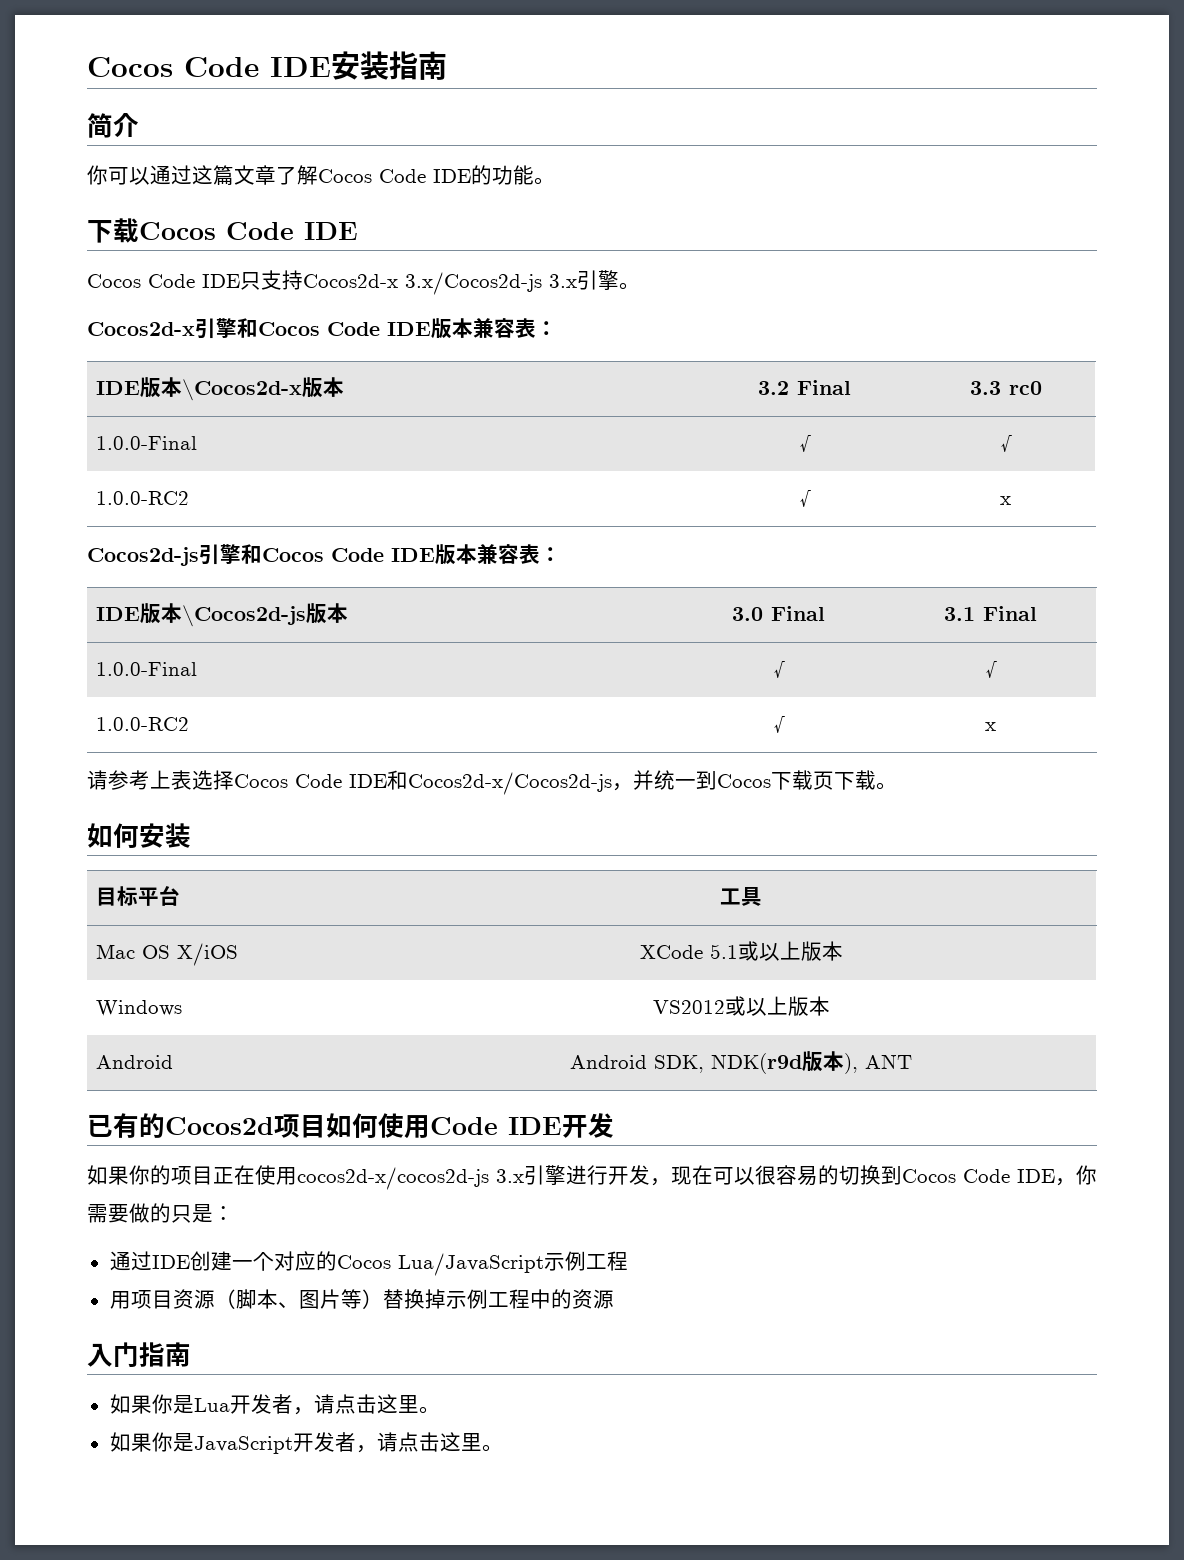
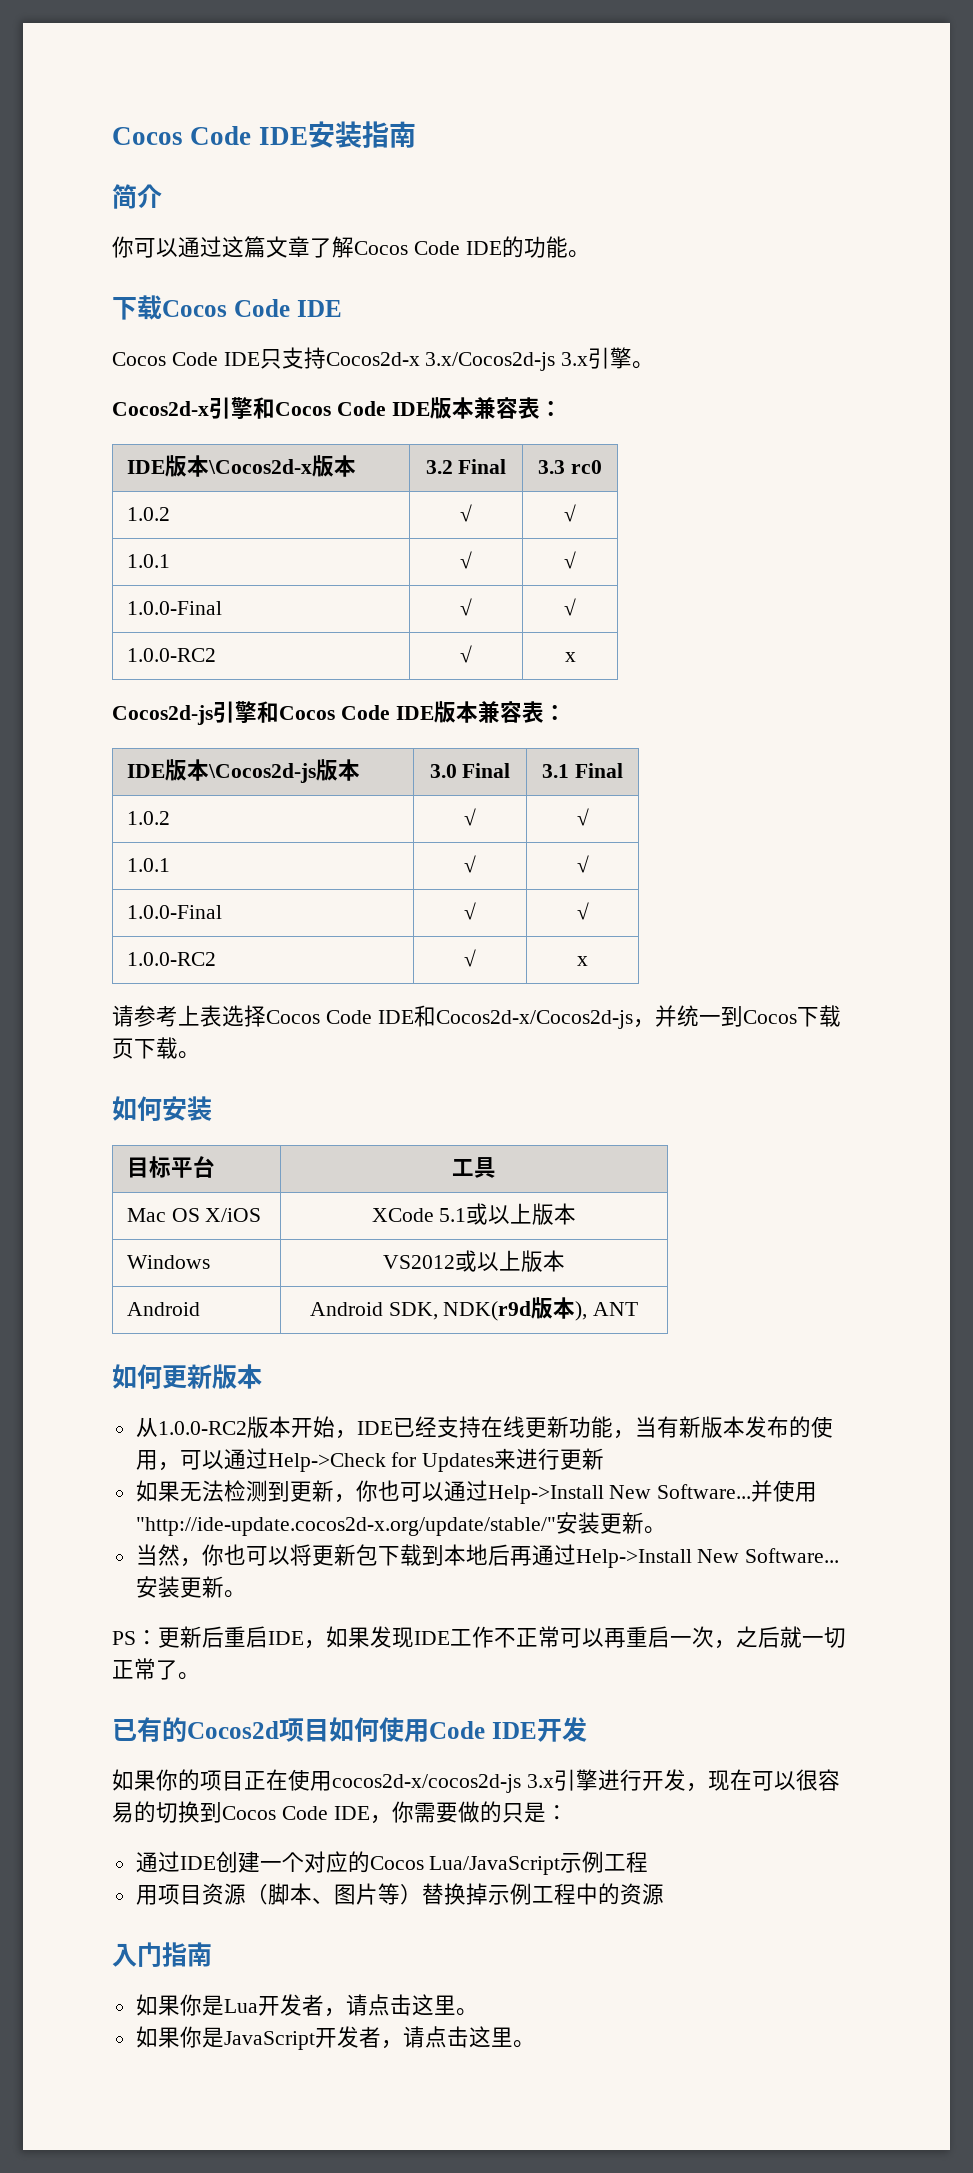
(1042, 388) none -> [126,507,170,521] [460,504,472,522] [564,504,576,522] [126,554,170,568] [460,551,472,569] [564,551,576,569] // 1.0.2 | √ | √ // 1.0.1 | √ | √
(1037, 613) none -> [126,811,170,825] [464,808,476,826] [576,808,589,826] [126,858,170,872] [464,855,476,873] [576,855,589,873] // 1.0.2 | √ | √ // 1.0.1 | √ | √
(912, 1061) none -> [112,1364,262,1389] [135,1416,833,1439] [135,1448,605,1472] [135,1480,818,1504] [135,1512,666,1536] [135,1544,840,1568] [135,1576,246,1598] [112,1626,846,1649] [112,1658,200,1680] // 如何更新版本 // 从1.0.0-RC2版本开始，IDE已经支持在线更新功能，当有新版本发布的使用，可以通过Help->Check for Updates来进行更新 // 如果无法检测到更新，你也可以通过Help->Install New Software...并使用"http://ide-update.cocos2d-x.org/update/stable/"安装更新。 // 当然，你也可以将更新包下载到本地后再通过Help->Install New Software...安装更新。 // PS：更新后重启IDE，如果发现IDE工作不正常可以再重启一次，之后就一切正常了。

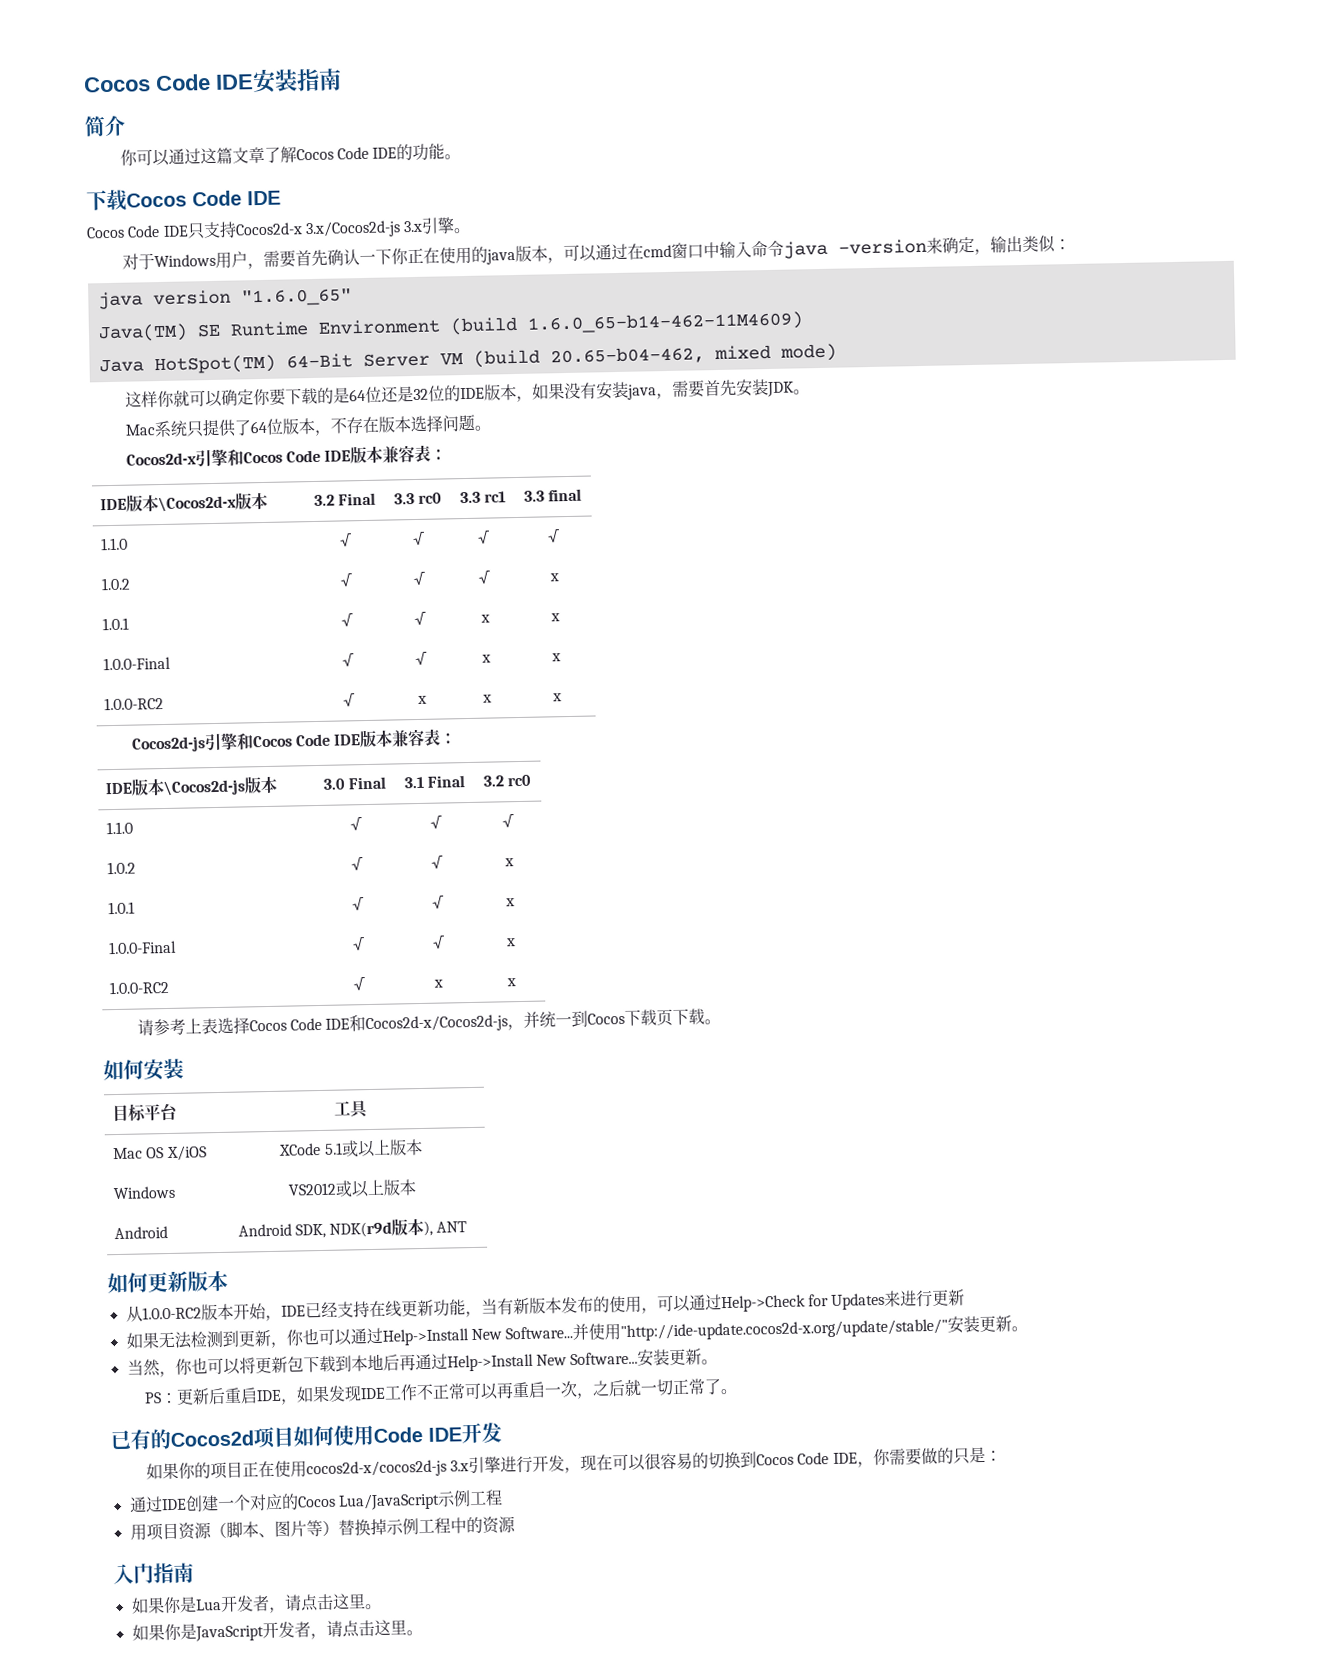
(655, 365) none -> [121,235,1071,270] [97,288,352,310] [97,311,804,343] [98,343,837,375] [124,379,810,408] [124,414,491,438] // 对于Windows用户，需要首先确认一下你正在使用的java版本，可以通过在cmd窗口中输入命令java -version来确定，输出类似： // java version "1.6.0_65" // Java(TM) SE Runtime Environment (build 1.6.0_65-b14-462-11M4609) // Java HotSpot(TM) 64-Bit Server VM (build 20.65-b04-462, mixed mode) // 这样你就可以确定你要下载的是64位还是32位的IDE版本，如果没有安装java，需要首先安装JDK。 // Mac系统只提供了64位版本，不存在版本选择问题。
[126,507,170,521] [460,504,472,522] [564,504,576,522] [126,554,170,568] [460,551,472,569] [564,551,576,569] [126,601,222,615] [460,598,472,616] [564,598,576,616] [126,648,216,662] [460,645,472,663] [564,652,576,662] // 1.0.2 | √ | √ // 1.0.1 | √ | √ // 1.0.0-Final | √ | √ // 1.0.0-RC2 | √ | x -> [459,491,507,504] [523,488,583,502] [101,537,129,551] [339,533,352,547] [412,531,425,546] [477,530,490,544] [547,529,560,543] [101,577,132,591] [340,573,353,587] [413,571,425,586] [478,570,490,584] [548,573,559,582] [102,617,130,631] [341,613,353,627] [414,611,426,626] [479,614,490,623] [549,613,560,622] [103,656,172,671] [342,653,354,667] [415,651,427,666] [480,654,491,663] [550,653,561,662] [104,696,165,711] [343,693,355,707] [416,695,427,705] [481,694,492,703] [551,693,562,702] | 3.3 rc1 | 3.3 final // 1.1.0 | √ | √ | √ | √ // 1.0.2 | √ | √ | √ | x // 1.0.1 | √ | √ | x | x // 1.0.0-Final | √ | √ | x | x // 1.0.0-RC2 | √ | x | x | x
[126,811,170,825] [464,808,476,826] [576,808,589,826] [126,858,170,872] [464,855,476,873] [576,855,589,873] [126,905,222,919] [464,902,476,920] [576,902,589,920] [126,952,216,966] [464,949,476,967] [577,956,588,966] // 1.0.2 | √ | √ // 1.0.1 | √ | √ // 1.0.0-Final | √ | √ // 1.0.0-RC2 | √ | x -> [482,774,532,787] [106,821,134,835] [349,817,362,831] [429,815,442,829] [502,814,514,828] [107,861,137,875] [350,857,363,871] [430,855,443,869] [503,858,514,867] [108,901,136,915] [351,897,364,911] [431,895,444,909] [504,898,515,907] [108,940,178,955] [351,937,365,951] [431,935,445,949] [504,938,516,947] [109,980,170,995] [352,977,365,991] [433,979,443,988] [505,978,516,987] | 3.2 rc0 // 1.1.0 | √ | √ | √ // 1.0.2 | √ | √ | x // 1.0.1 | √ | √ | x // 1.0.0-Final | √ | √ | x // 1.0.0-RC2 | √ | x | x

